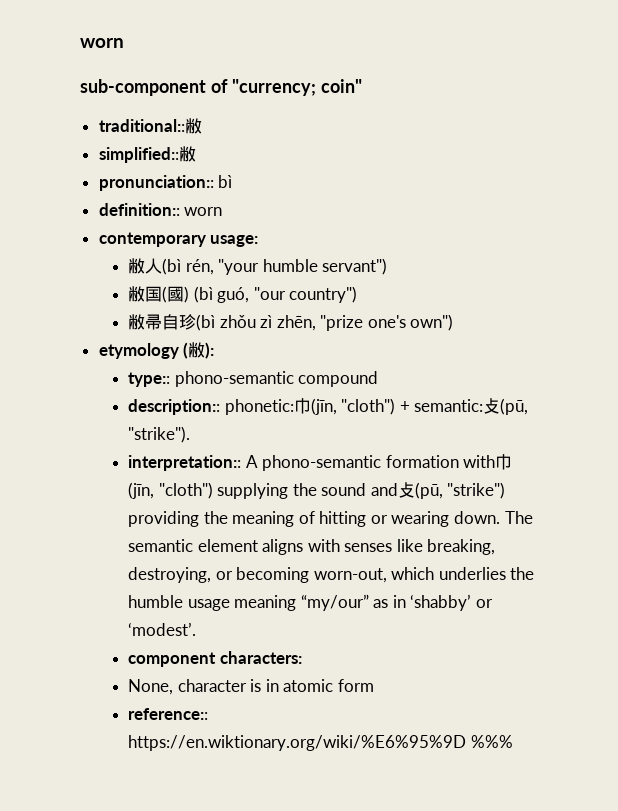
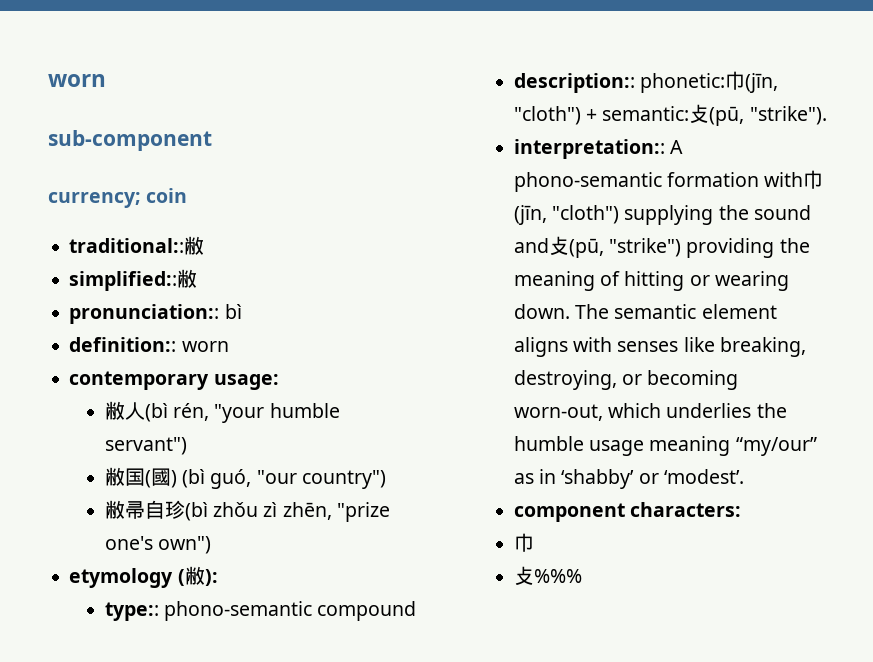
[210,79,362,96] of "currency; coin" -> [48,188,188,208] // currency; coin
[127,679,374,695] [127,708,208,720] [127,735,466,751] None, character is in atomic form // reference:: https://en.wiktionary.org/wiki/%E6%95%9D -> [513,533,534,552] [513,566,534,586] 巾 // 攴

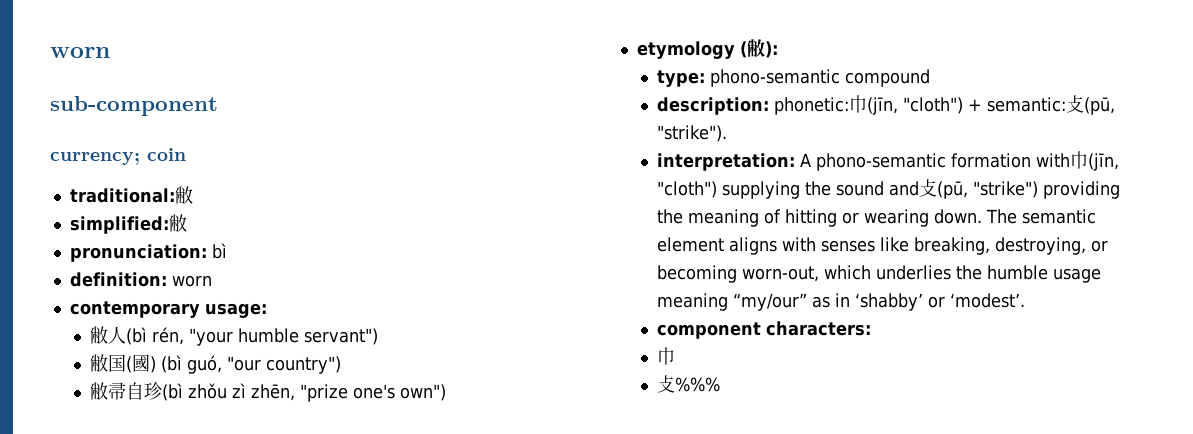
[69,236,205,255] [69,269,198,291] [69,304,220,324] traditional::敝 // simplified::敝 // pronunciation:: -> [69,186,193,204] [69,214,187,234] [69,244,207,262] traditional:敝 // simplified:敝 // pronunciation:
[69,337,177,352] definition:: -> [69,272,167,287] definition:
[104,602,159,621] type:: -> [656,70,705,87] type:
[513,73,635,93] description:: -> [656,97,769,115] description:
[513,139,665,159] interpretation:: -> [656,153,795,171] interpretation:

